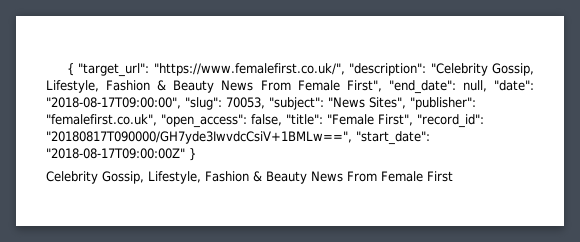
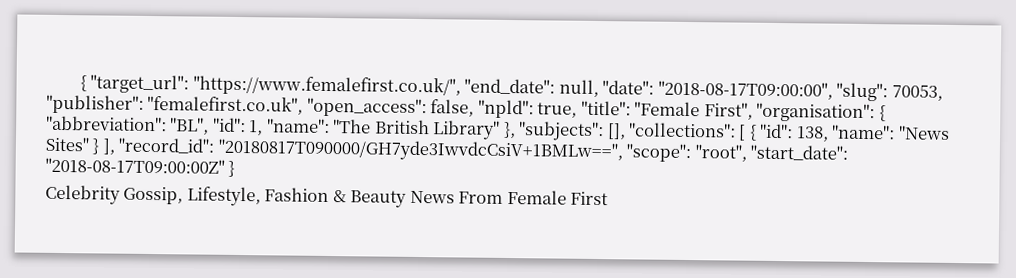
[349,63,534,76] [46,80,382,93] "description": "Celebrity Gossip, Lifestyle, Fashion & Beauty News From Female First", -> (461, 86) none
[269,97,406,110] "subject": "News Sites", -> (943, 92) none
(282, 120) none -> [477,99,578,119] "npld": true,
[417,114,484,128] [46,131,352,144] "record_id": "20180817T090000/GH7yde3IwvdcCsiV+1BMLw==", -> [756,102,886,123] [46,115,950,142] [45,136,747,163] "organisation": { "abbreviation": "BL", "id": 1, "name": "The British Library" }, "subjects": [], "collections": [ { "id": 138, "name": "News Sites" } ], "record_id": "20180817T090000/GH7yde3IwvdcCsiV+1BMLw==", "scope": "root",

